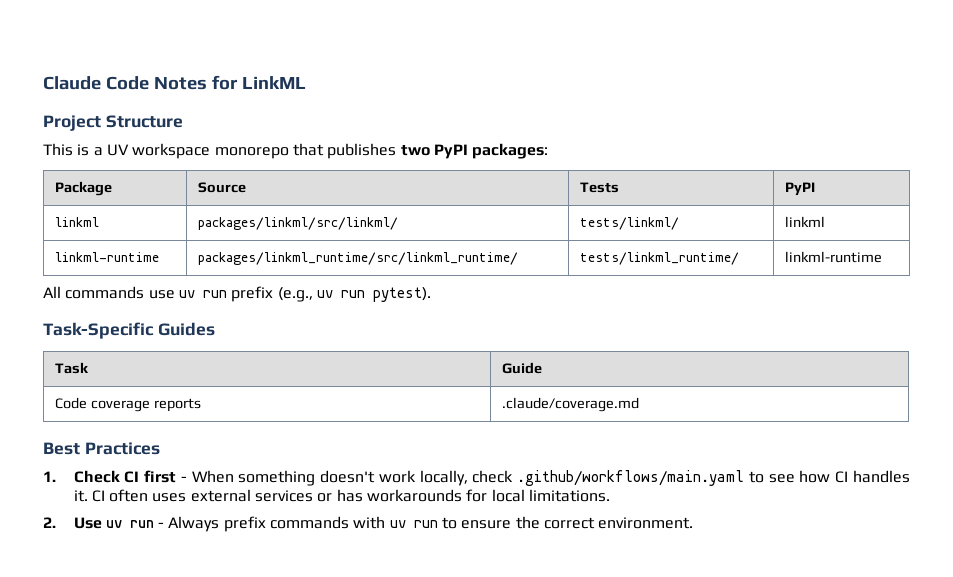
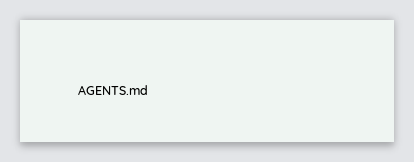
[43,75,306,90] [43,115,183,131] [43,143,549,159] [55,181,113,196] [198,182,247,193] [580,182,620,193] [785,182,816,196] [55,217,100,227] [198,217,399,230] [580,217,680,230] [785,216,826,227] [55,252,160,262] [198,252,519,265] [580,252,740,265] [785,251,883,263] [43,286,431,302] [43,322,215,339] [55,362,90,374] [502,362,543,374] [55,397,202,412] [502,397,640,412] [43,442,160,455] [43,470,910,486] [73,489,611,502] [43,516,694,532] Claude Code Notes for LinkML // Project Structure // This is a UV workspace monorepo that publishes two PyPI packages: // Package | Source | Tests | PyPI // linkml | packages/linkml/src/linkml/ | tests/linkml/ | linkml // linkml-runtime | packages/linkml_runtime/src/linkml_runtime/ | tests/linkml_runtime/ | linkml-runtime // All commands use uv run prefix (e.g., uv run pytest). // Task-Specific Guides // Task | Guide // Code coverage reports | .claude/coverage.md // Best Practices // 1. Check CI first - When something doesn't work locally, check .github/workflows/main.yaml to see how CI handles it. CI often uses external services or has workarounds for local limitations. // 2. Use uv run - Always prefix commands with uv run to ensure the correct environment. -> [78,85,148,95] AGENTS.md

